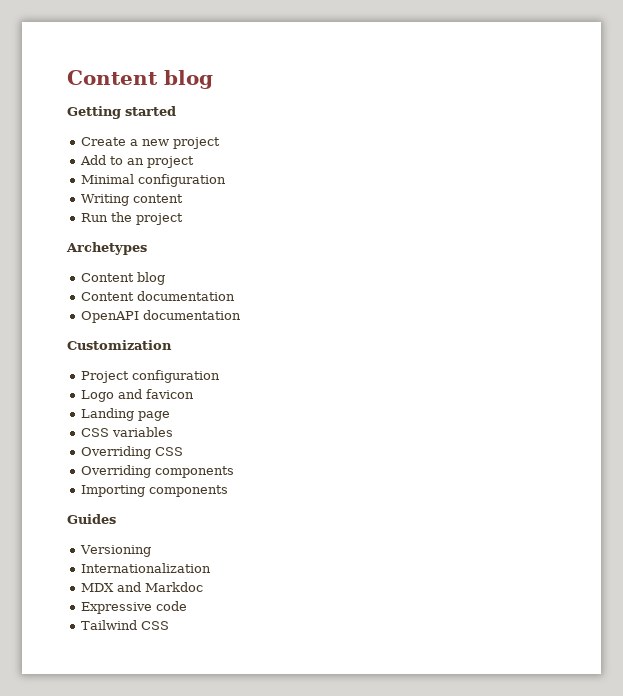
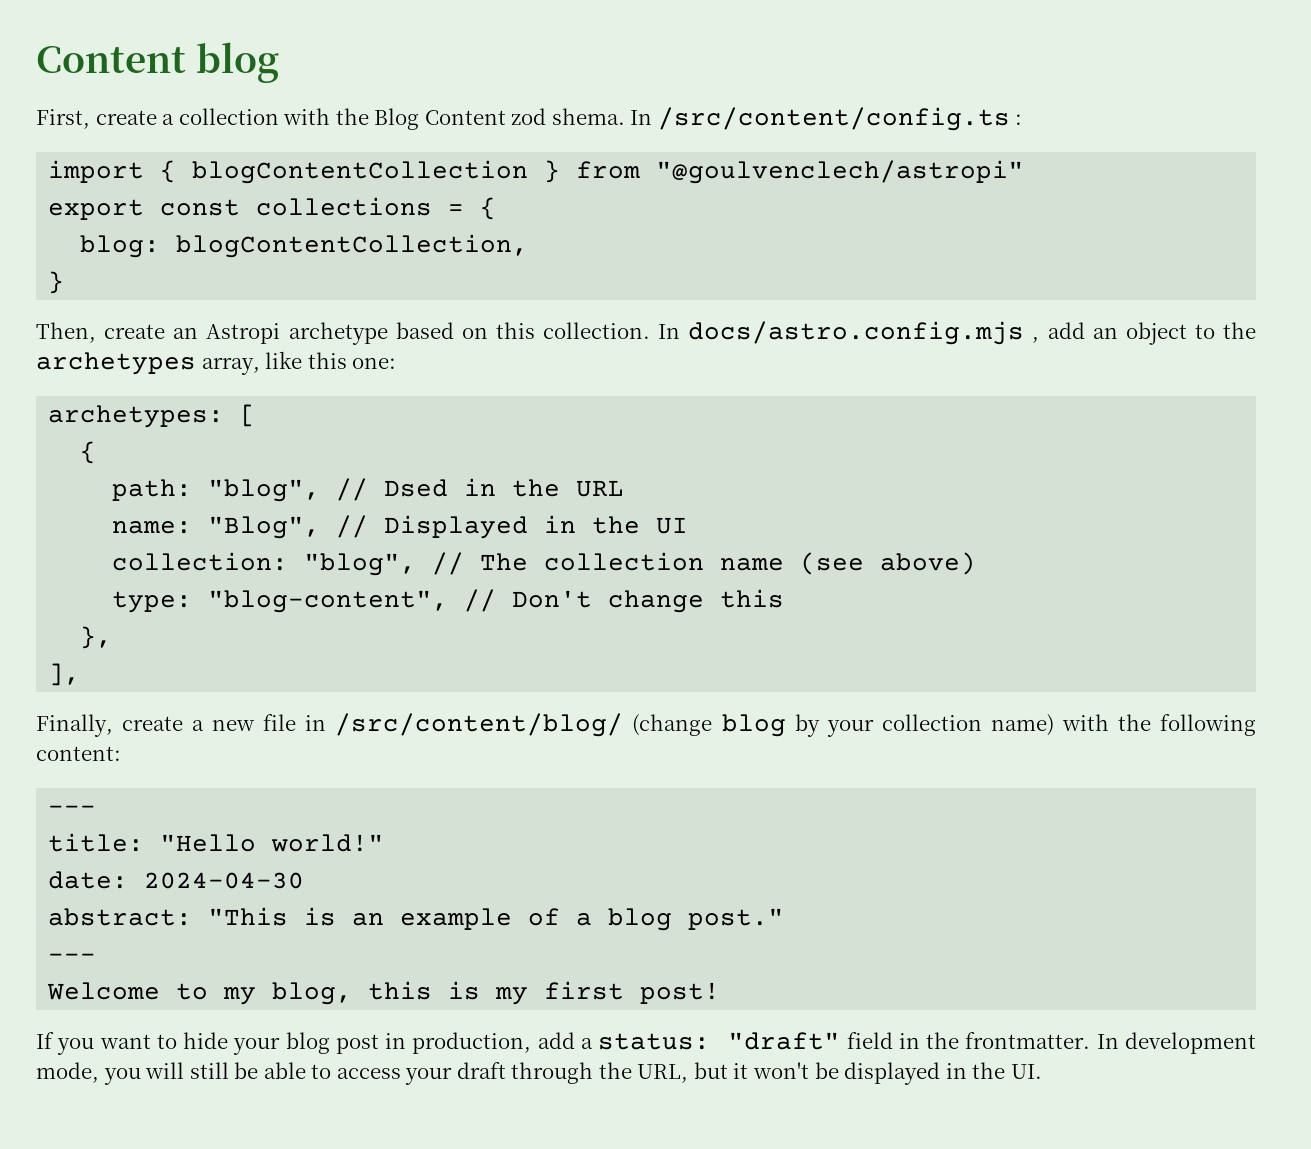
[67,70,213,89] [67,106,176,119] [80,137,220,149] [79,155,194,168] [80,174,226,187] [80,194,183,206] [80,212,183,225] [66,242,147,255] [80,272,165,285] [80,291,235,301] [80,310,241,323] [67,340,172,350] [80,370,220,383] [80,389,194,402] [80,408,170,421] [80,427,173,437] [80,446,183,459] [80,465,234,478] [80,485,228,497] [67,514,116,524] [79,545,151,557] [80,563,211,573] [80,582,203,592] [80,601,187,614] [80,620,169,630] Content blog // Getting started // Create a new project // Add to an project // Minimal configuration // Writing content // Run the project // Archetypes // Content blog // Content documentation // OpenAPI documentation // Customization // Project configuration // Logo and favicon // Landing page // CSS variables // Overriding CSS // Overriding components // Importing components // Guides // Versioning // Internationalization // MDX and Markdoc // Expressive code // Tailwind CSS -> [36,42,279,83] [36,107,1023,131] [48,160,1025,184] [48,197,497,220] [80,234,529,258] [48,271,65,294] [36,321,1256,345] [36,351,397,375] [48,404,257,428] [80,441,97,464] [112,478,625,502] [112,515,689,539] [112,552,977,576] [112,589,785,613] [80,626,113,649] [48,663,81,686] [36,713,1256,737] [36,746,121,761] [48,805,97,814] [48,833,385,852] [48,871,305,889] [48,907,785,931] [48,953,97,962] [47,981,721,1005] [36,1032,1256,1055] [36,1062,1042,1085] Content blog // First, create a collection with the Blog Content zod shema. In /src/content/config.ts : // import { blogContentCollection } from "@goulvenclech/astropi" // export const collections = { // blog: blogContentCollection, // } // Then, create an Astropi archetype based on this collection. In docs/astro.config.mjs , add an object to the archetypes array, like this one: // archetypes: [ // { // path: "blog", // Dsed in the URL // name: "Blog", // Displayed in the UI // collection: "blog", // The collection name (see above) // type: "blog-content", // Don't change this // }, // ], // Finally, create a new file in /src/content/blog/ (change blog by your collection name) with the following content: // --- // title: "Hello world!" // date: 2024-04-30 // abstract: "This is an example of a blog post." // --- // Welcome to my blog, this is my first post! // If you want to hide your blog post in production, add a status: "draft" field in the frontmatter. In development mode, you will still be able to access your draft through the URL, but it won't be displayed in the UI.

